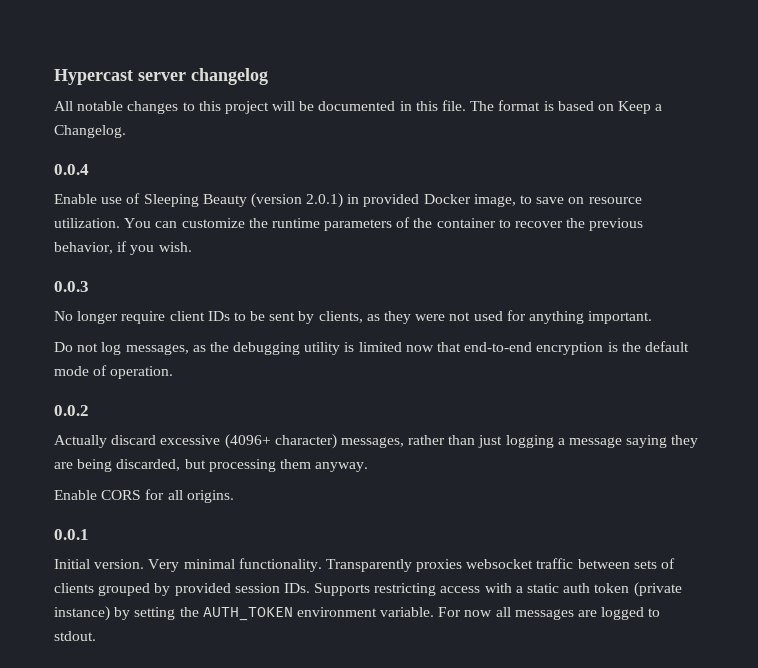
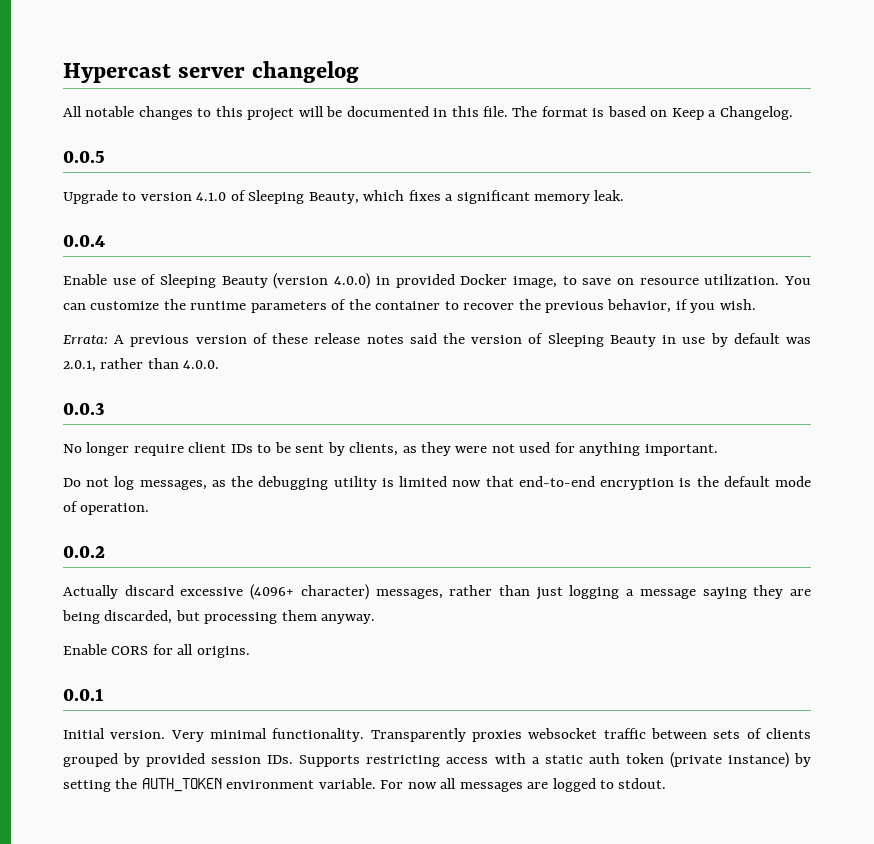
(126, 131) none -> [63,150,105,163] [63,190,625,204] // 0.0.5 // Upgrade to version 4.1.0 of Sleeping Beauty, which fixes a significant memory leak.
[306,193,344,208] 2.0.1) -> [334,273,371,289] 4.0.0)
(192, 247) none -> [63,333,811,347] [63,358,220,372] // Errata: A previous version of these release notes said the version of Sleeping Beauty in use by default was 2.0.1, rather than 4.0.0.

